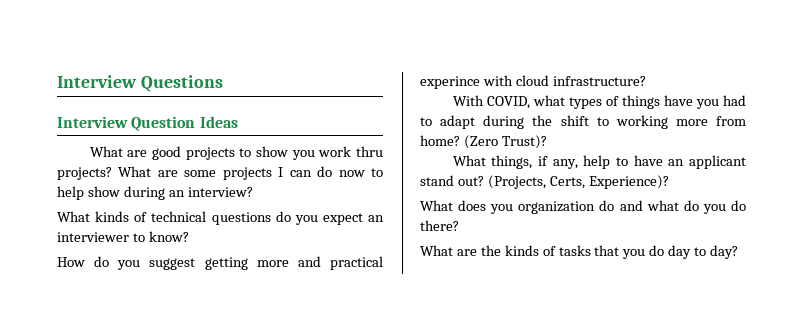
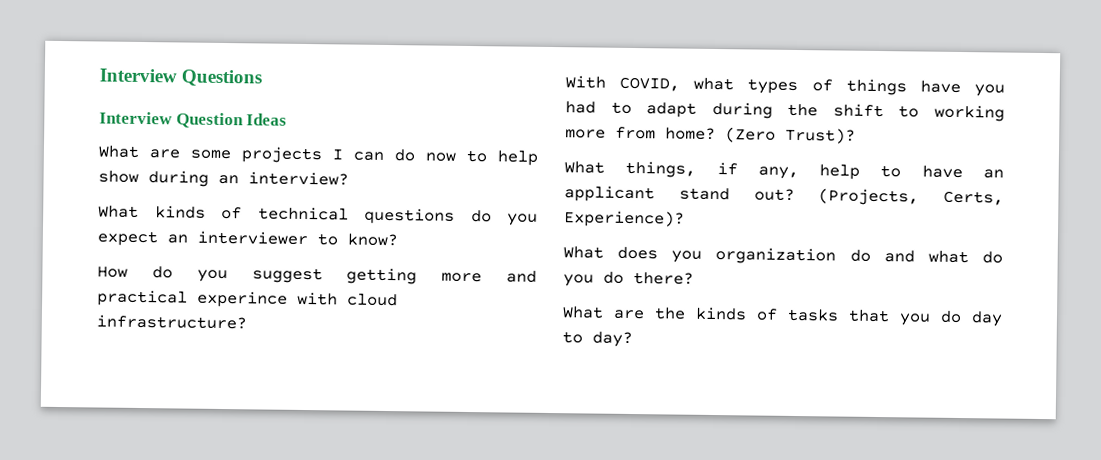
[151,146,383,160] [57,166,178,180] good projects to show you work thru projects? What are -> (180, 154) none

